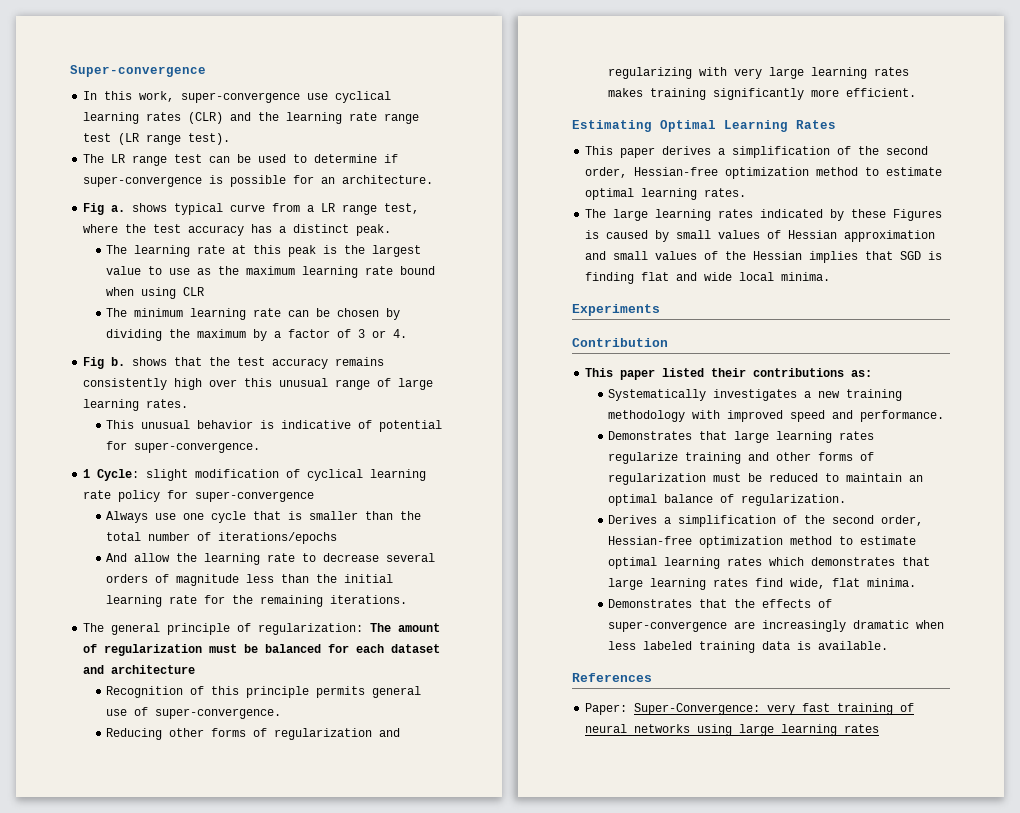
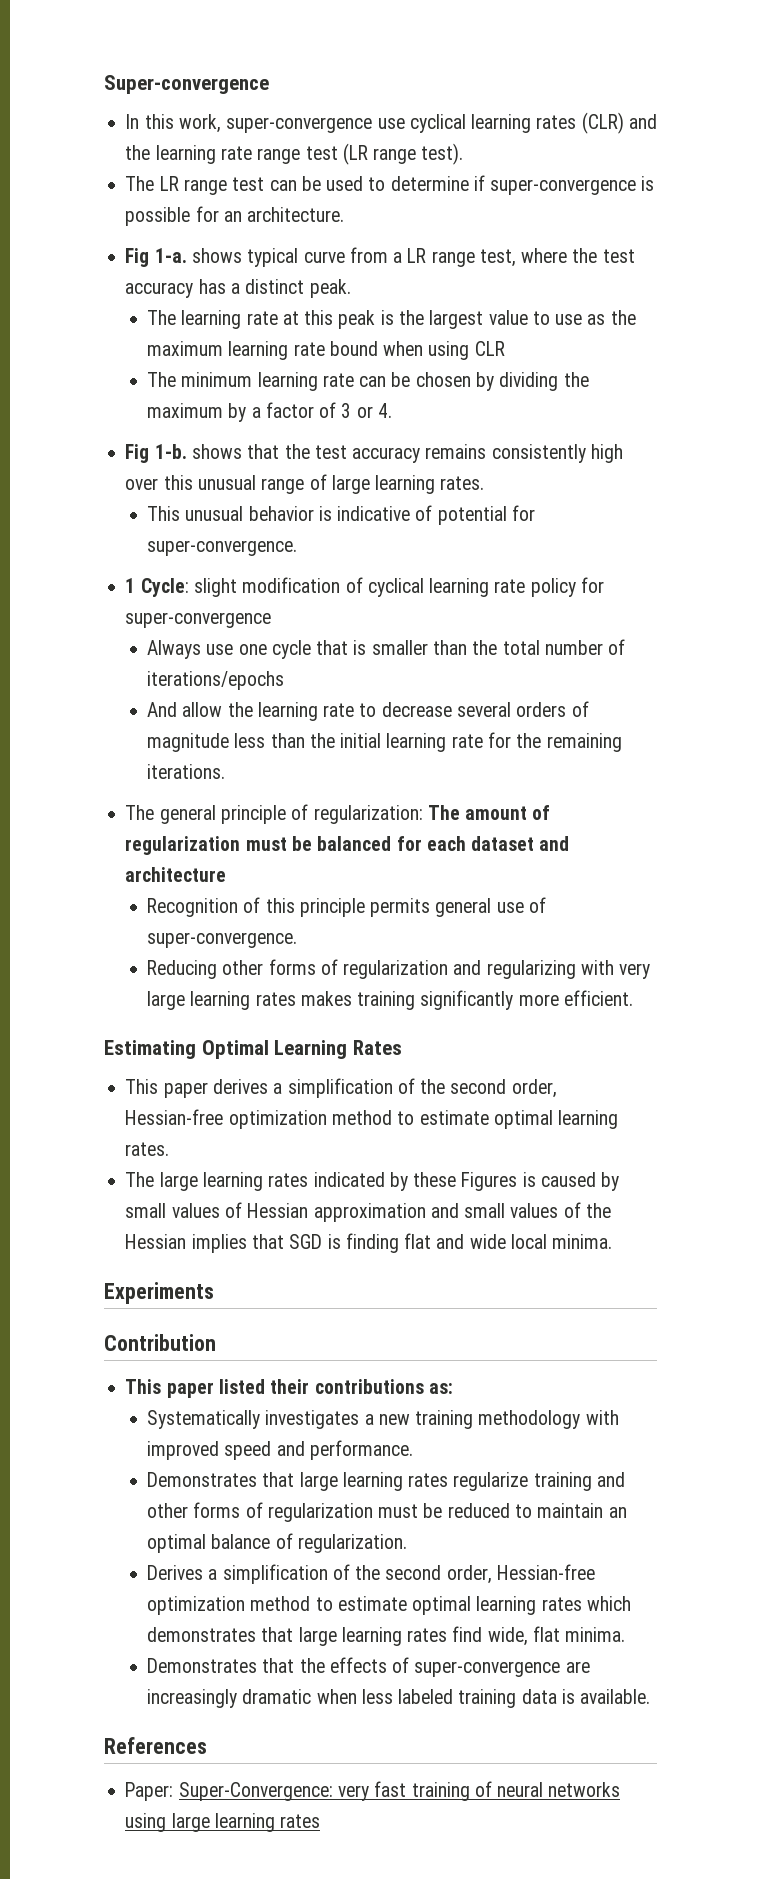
[111,205,126,212] a. -> [154,248,187,263] 1-a.
[111,357,126,366] b. -> [154,444,187,459] 1-b.

